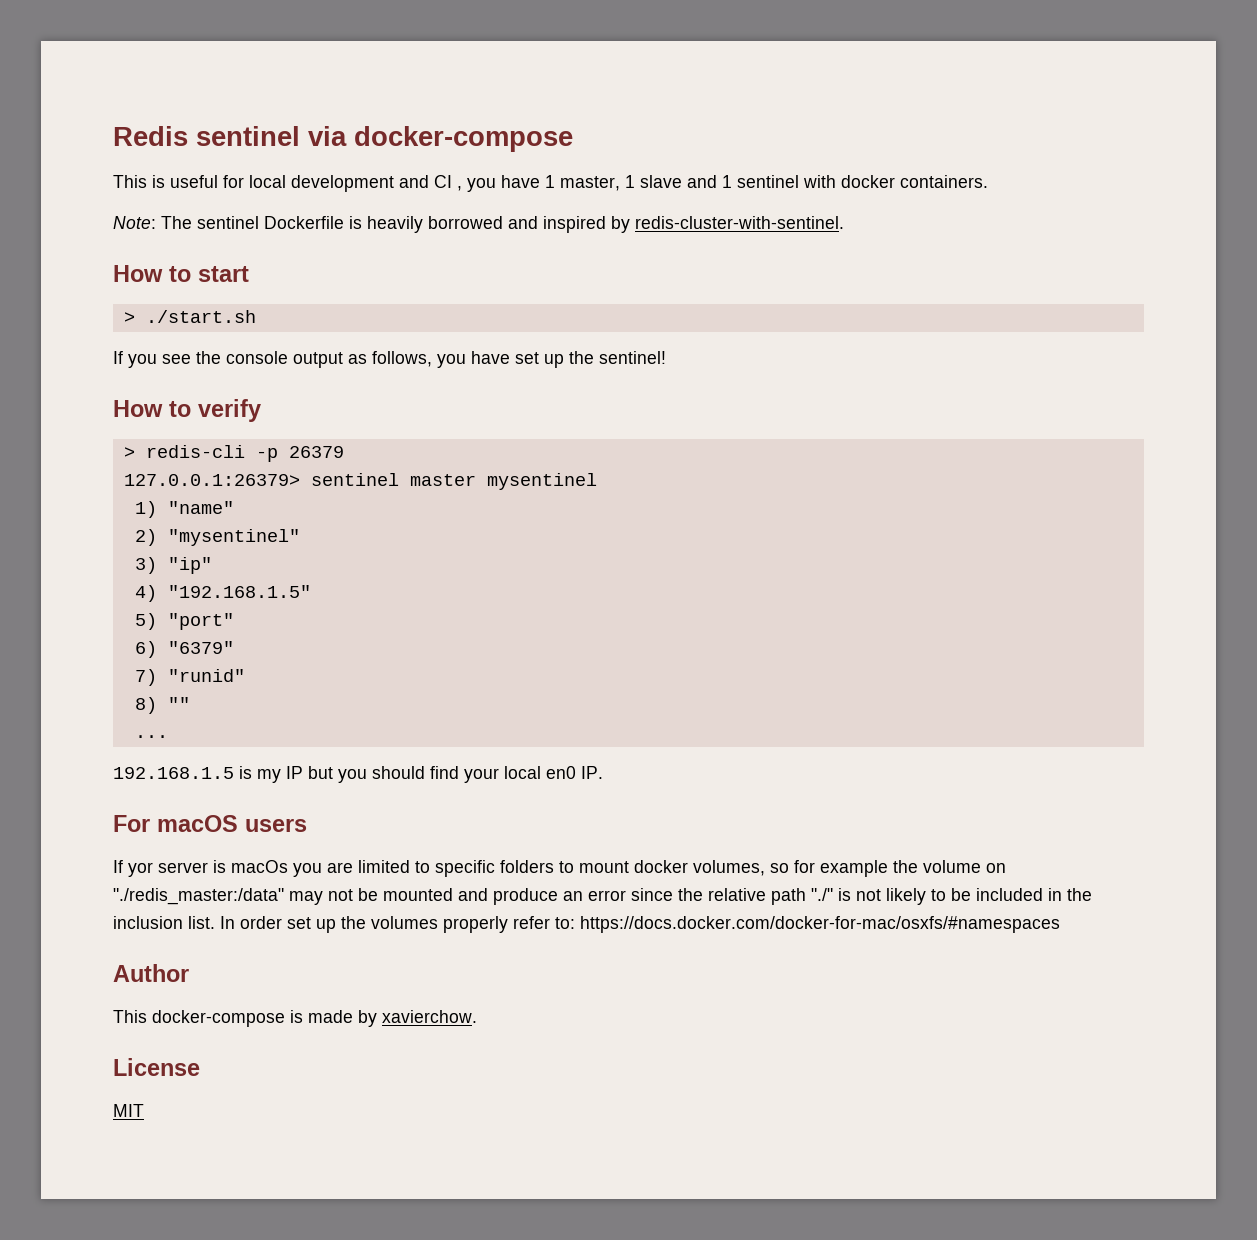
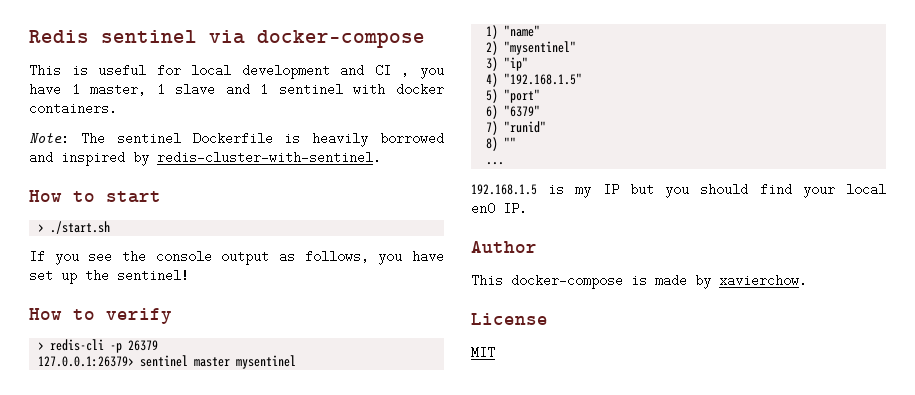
[113,815,307,832] [113,860,1006,877] [113,888,1092,905] [113,916,1060,933] // For macOS users // If yor server is macOs you are limited to specific folders to mount docker volumes, so for example the volume on "./redis_master:/data" may not be mounted and produce an error since the relative path "./" is not likely to be included in the inclusion list. In order set up the volumes properly refer to: https://docs.docker.com/docker-for-mac/osxfs/#namespaces -> (527, 208) none

